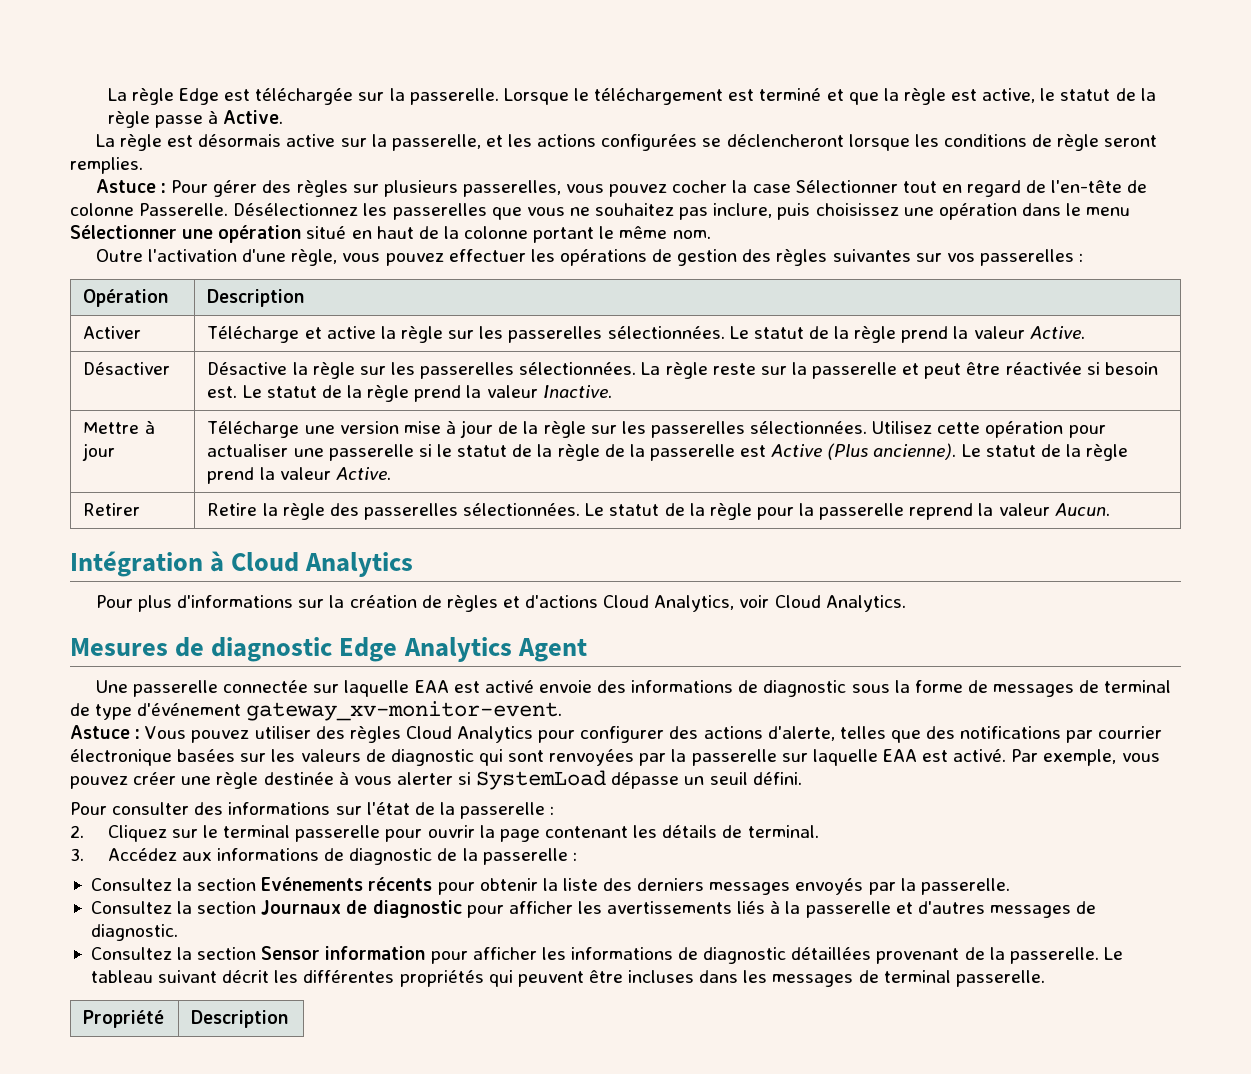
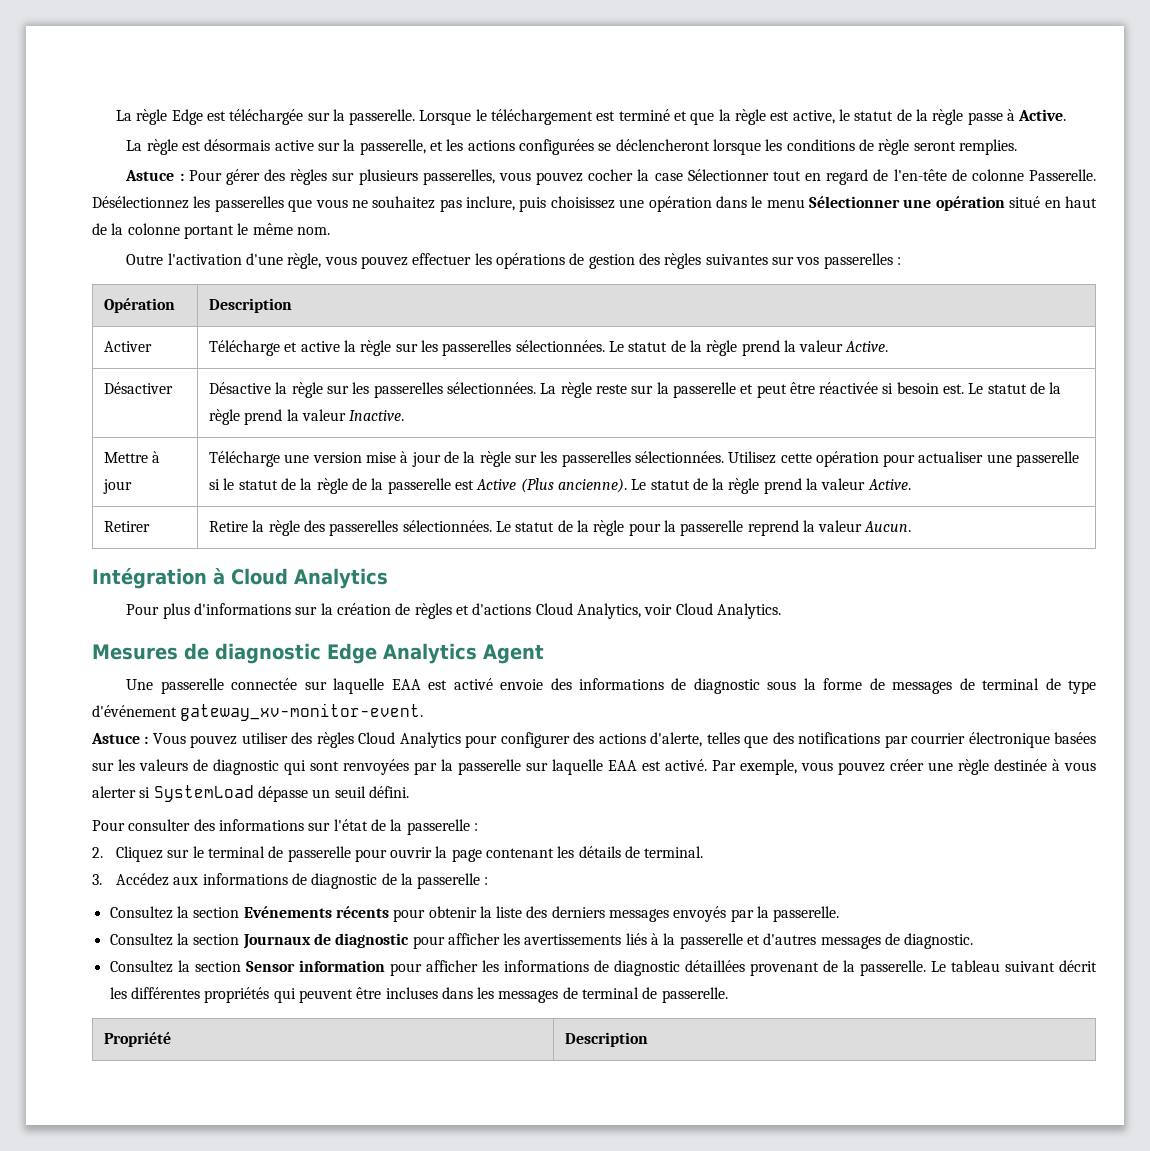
(291, 831) none -> [268,846,284,858] de
(951, 976) none -> [642,987,658,999] de

